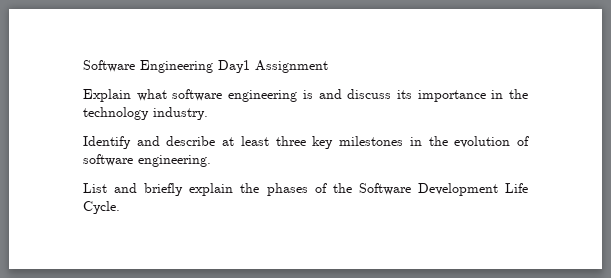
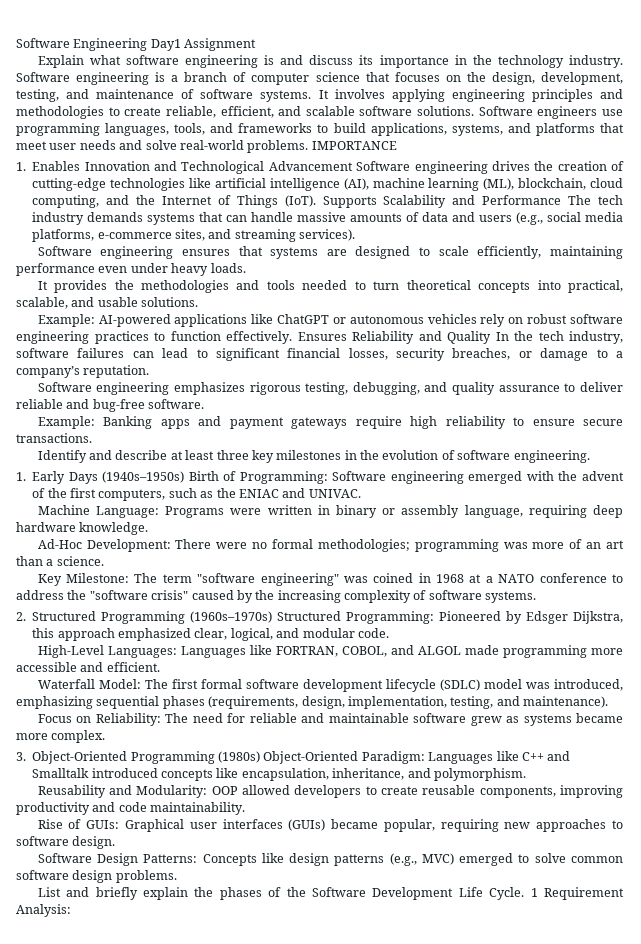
(208, 113) none -> [16,72,624,85] [16,89,623,102] [16,106,623,119] [16,123,624,136] [16,140,397,153] [16,161,624,174] [32,178,623,191] [32,195,623,208] [32,212,623,225] [32,229,356,242] [37,246,623,259] [16,263,246,276] [37,280,624,293] [16,297,199,309] [37,314,624,327] [16,331,623,344] [16,348,623,361] [16,365,150,378] [37,382,623,395] [16,399,205,412] [37,416,623,429] [16,433,92,443] Software engineering is a branch of computer science that focuses on the design, development, testing, and maintenance of software systems. It involves applying engineering principles and methodologies to create reliable, efficient, and scalable software solutions. Software engineers use programming languages, tools, and frameworks to build applications, systems, and platforms that meet user needs and solve real-world problems. IMPORTANCE // 1. Enables Innovation and Technological Advancement Software engineering drives the creation of cutting-edge technologies like artificial intelligence (AI), machine learning (ML), blockchain, cloud computing, and the Internet of Things (IoT). Supports Scalability and Performance The tech industry demands systems that can handle massive amounts of data and users (e.g., social media platforms, e-commerce sites, and streaming services). // Software engineering ensures that systems are designed to scale efficiently, maintaining performance even under heavy loads. // It provides the methodologies and tools needed to turn theoretical concepts into practical, scalable, and usable solutions. // Example: AI-powered applications like ChatGPT or autonomous vehicles rely on robust software engineering practices to function effectively. Ensures Reliability and Quality In the tech industry, software failures can lead to significant financial losses, security breaches, or damage to a company’s reputation. // Software engineering emphasizes rigorous testing, debugging, and quality assurance to deliver reliable and bug-free software. // Example: Banking apps and payment gateways require high reliability to ensure secure transactions.
(211, 161) none -> [16,471,624,484] [32,488,361,501] [37,505,624,518] [16,522,149,535] [37,539,624,552] [16,556,104,566] [37,573,624,586] [16,590,537,603] [16,611,623,624] [32,628,389,641] [37,645,623,658] [16,662,160,672] [37,679,623,692] [16,696,608,709] [37,713,623,726] [16,730,106,743] [16,751,571,764] [32,768,526,781] [37,785,623,798] [16,802,246,815] [37,819,623,832] [16,836,116,849] [37,853,623,866] [16,870,177,883] // 1. Early Days (1940s–1950s) Birth of Programming: Software engineering emerged with the advent of the first computers, such as the ENIAC and UNIVAC. // Machine Language: Programs were written in binary or assembly language, requiring deep hardware knowledge. // Ad-Hoc Development: There were no formal methodologies; programming was more of an art than a science. // Key Milestone: The term "software engineering" was coined in 1968 at a NATO conference to address the "software crisis" caused by the increasing complexity of software systems. // 2. Structured Programming (1960s–1970s) Structured Programming: Pioneered by Edsger Dijkstra, this approach emphasized clear, logical, and modular code. // High-Level Languages: Languages like FORTRAN, COBOL, and ALGOL made programming more accessible and efficient. // Waterfall Model: The first formal software development lifecycle (SDLC) model was introduced, emphasizing sequential phases (requirements, design, implementation, testing, and maintenance). // Focus on Reliability: The need for reliable and maintainable software grew as systems became more complex. // 3. Object-Oriented Programming (1980s) Object-Oriented Paradigm: Languages like C++ and Smalltalk introduced concepts like encapsulation, inheritance, and polymorphism. // Reusability and Modularity: OOP allowed developers to create reusable components, improving productivity and code maintainability. // Rise of GUIs: Graphical user interfaces (GUIs) became popular, requiring new approaches to software design. // Software Design Patterns: Concepts like design patterns (e.g., MVC) emerged to solve common software design problems.
(120, 207) none -> [530,887,624,900] [16,904,71,917] 1 Requirement Analysis:

